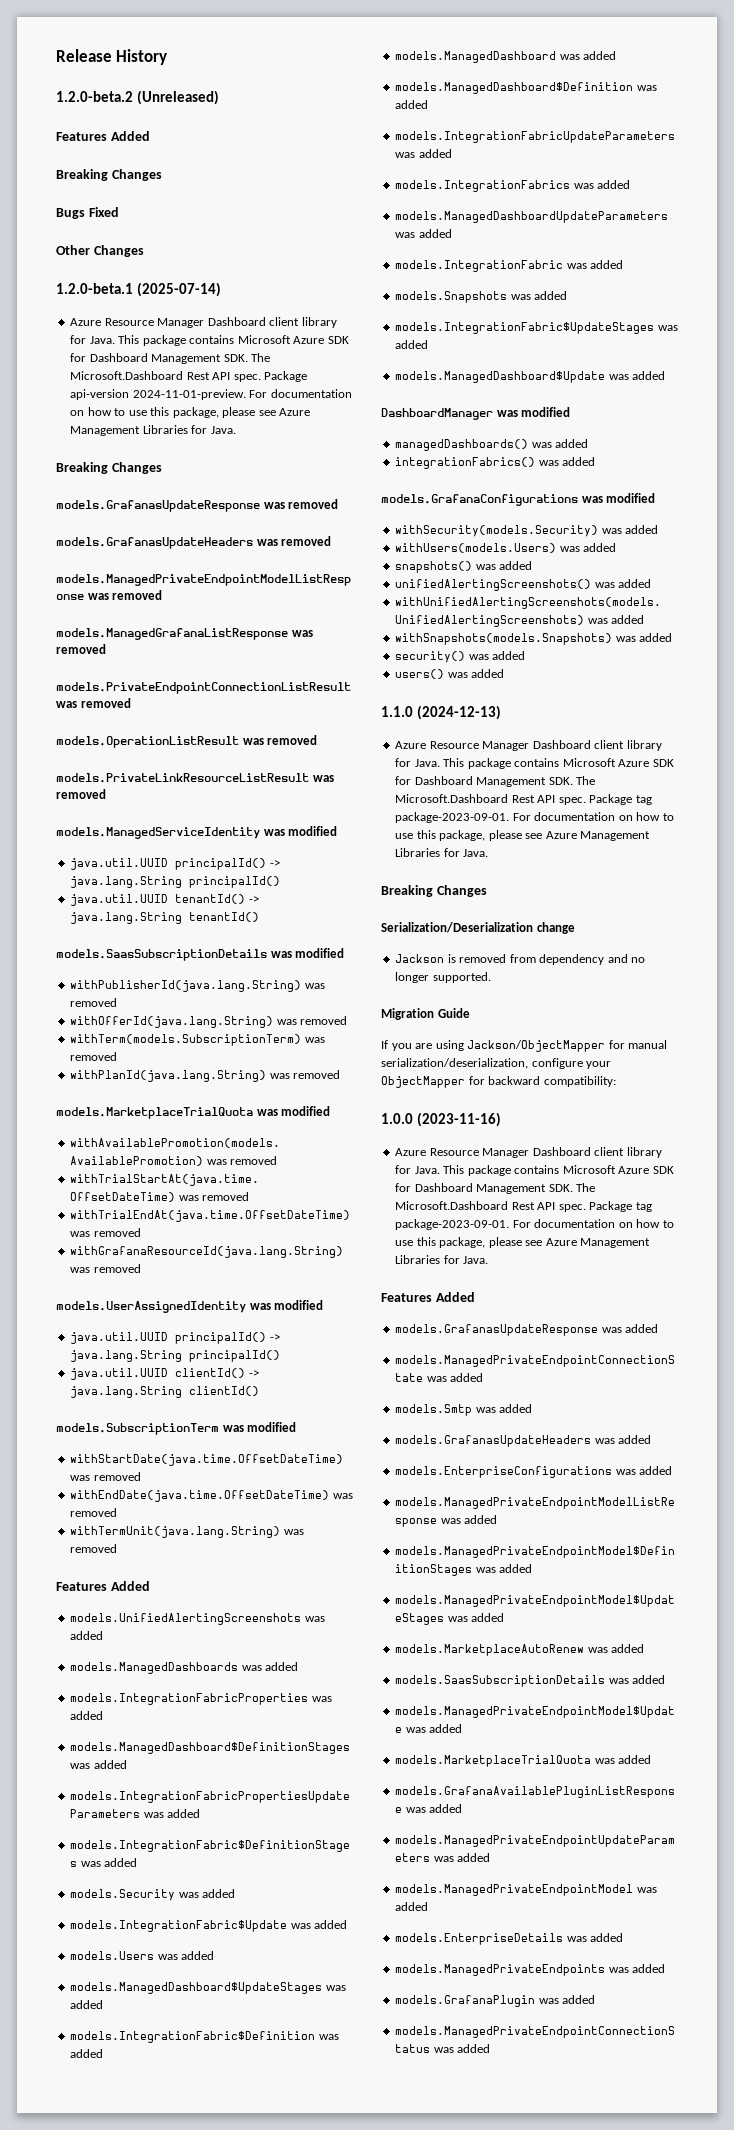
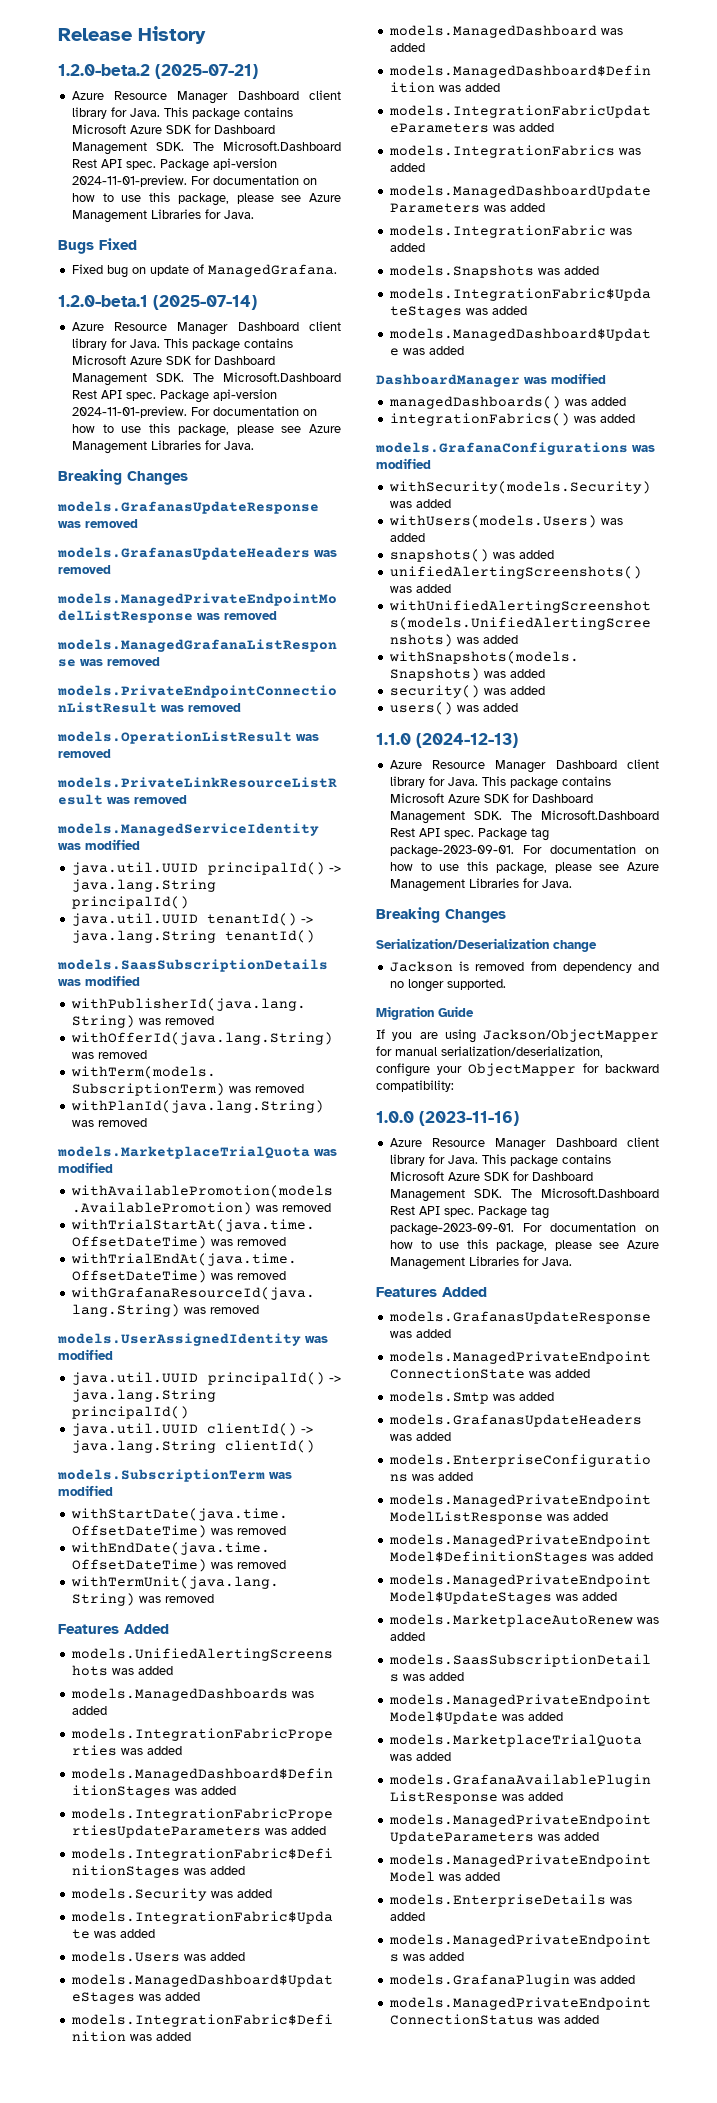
[137,90,220,105] [56,131,150,141] [56,169,162,181] [56,207,119,219] [56,245,144,257] (Unreleased) // Features Added // Breaking Changes // Bugs Fixed // Other Changes -> [155,64,258,79] [71,90,341,104] [71,107,293,121] [71,124,275,134] [71,141,341,155] [71,158,277,172] [71,175,317,187] [71,192,341,206] [71,209,254,223] [58,238,137,254] [71,264,337,278] (2025-07-21) // Azure Resource Manager Dashboard client library for Java. This package contains Microsoft Azure SDK for Dashboard Management SDK. The Microsoft.Dashboard Rest API spec. Package api-version 2024-11-01-preview. For documentation on how to use this package, please see Azure Management Libraries for Java. // Bugs Fixed // Fixed bug on update of ManagedGrafana.

